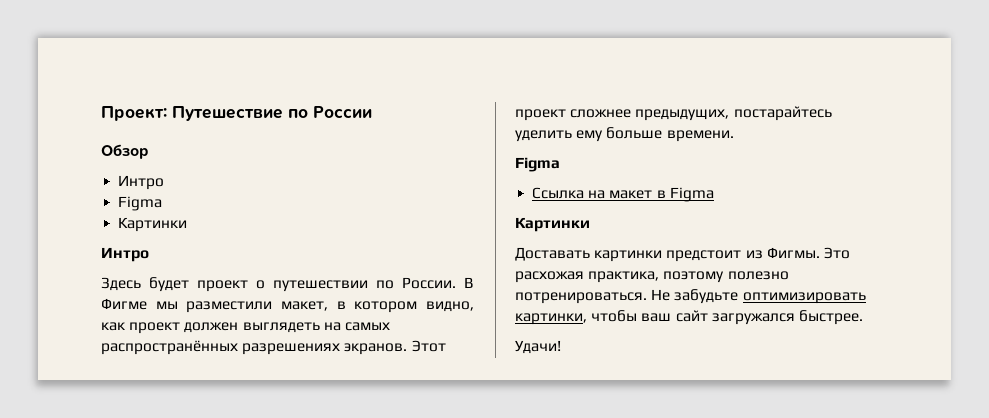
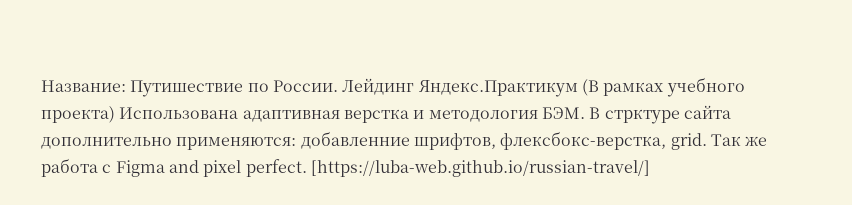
[101,106,372,121] [101,144,149,159] [118,175,165,190] [118,196,163,211] [118,217,188,232] [101,247,149,262] [101,277,474,292] [101,298,474,313] [101,322,390,334] [101,340,446,355] [515,106,832,121] [515,127,734,142] [515,157,560,172] [532,187,714,202] [515,217,590,232] [515,247,850,262] [515,271,789,283] [515,289,866,304] [515,310,863,325] [515,340,561,354] Проект: Путешествие по России // Обзор // Интро // Figma // Картинки // Интро // Здесь будет проект о путешествии по России. В Фигме мы разместили макет, в котором видно, как проект должен выглядеть на самых распространённых разрешениях экранов. Этот проект сложнее предыдущих, постарайтесь уделить ему больше времени. // Figma // Ссылка на макет в Figma // Картинки // Доставать картинки предстоит из Фигмы. Это расхожая практика, поэтому полезно потренироваться. Не забудьте оптимизировать картинки, чтобы ваш сайт загружался быстрее. // Удачи! -> [41,77,745,97] [41,105,731,124] [41,131,768,150] [41,158,650,177] Название: Путишествие по России. Лейдинг Яндекс.Практикум (В рамках учебного проекта) Использована адаптивная верстка и методология БЭМ. В стрктуре сайта дополнительно применяются: добавленние шрифтов, флексбокс-верстка, grid. Так же работа с Figma and pixel perfect. [https://luba-web.github.io/russian-travel/]

